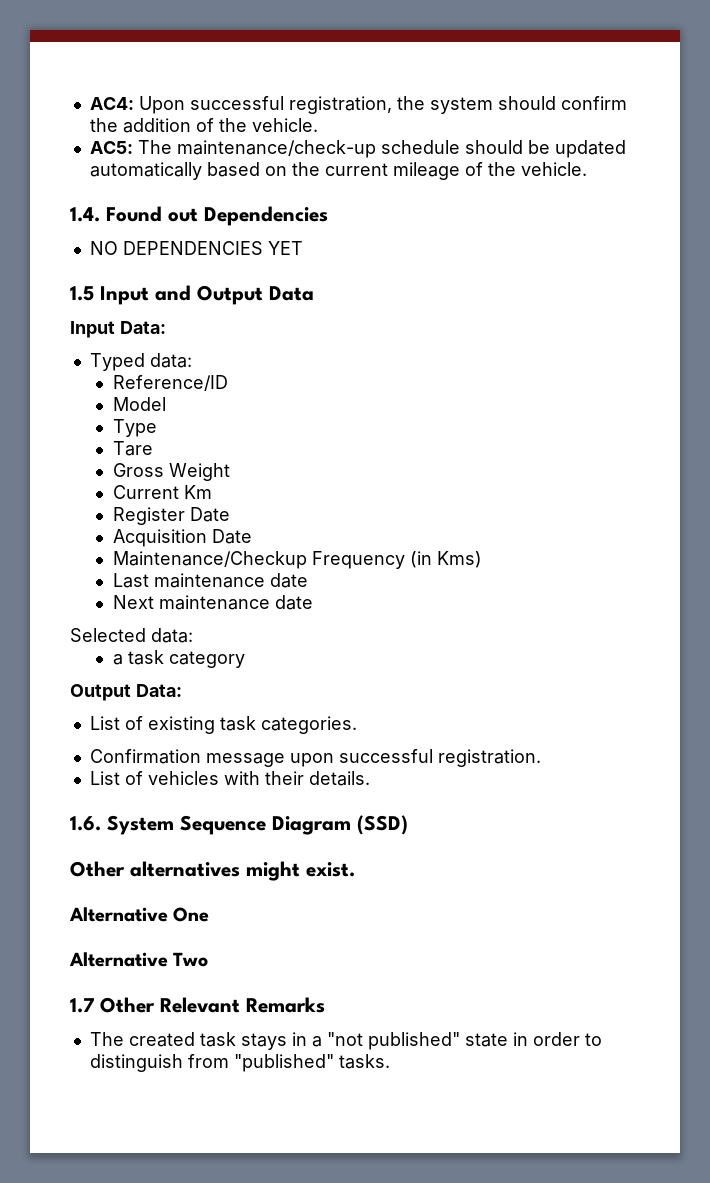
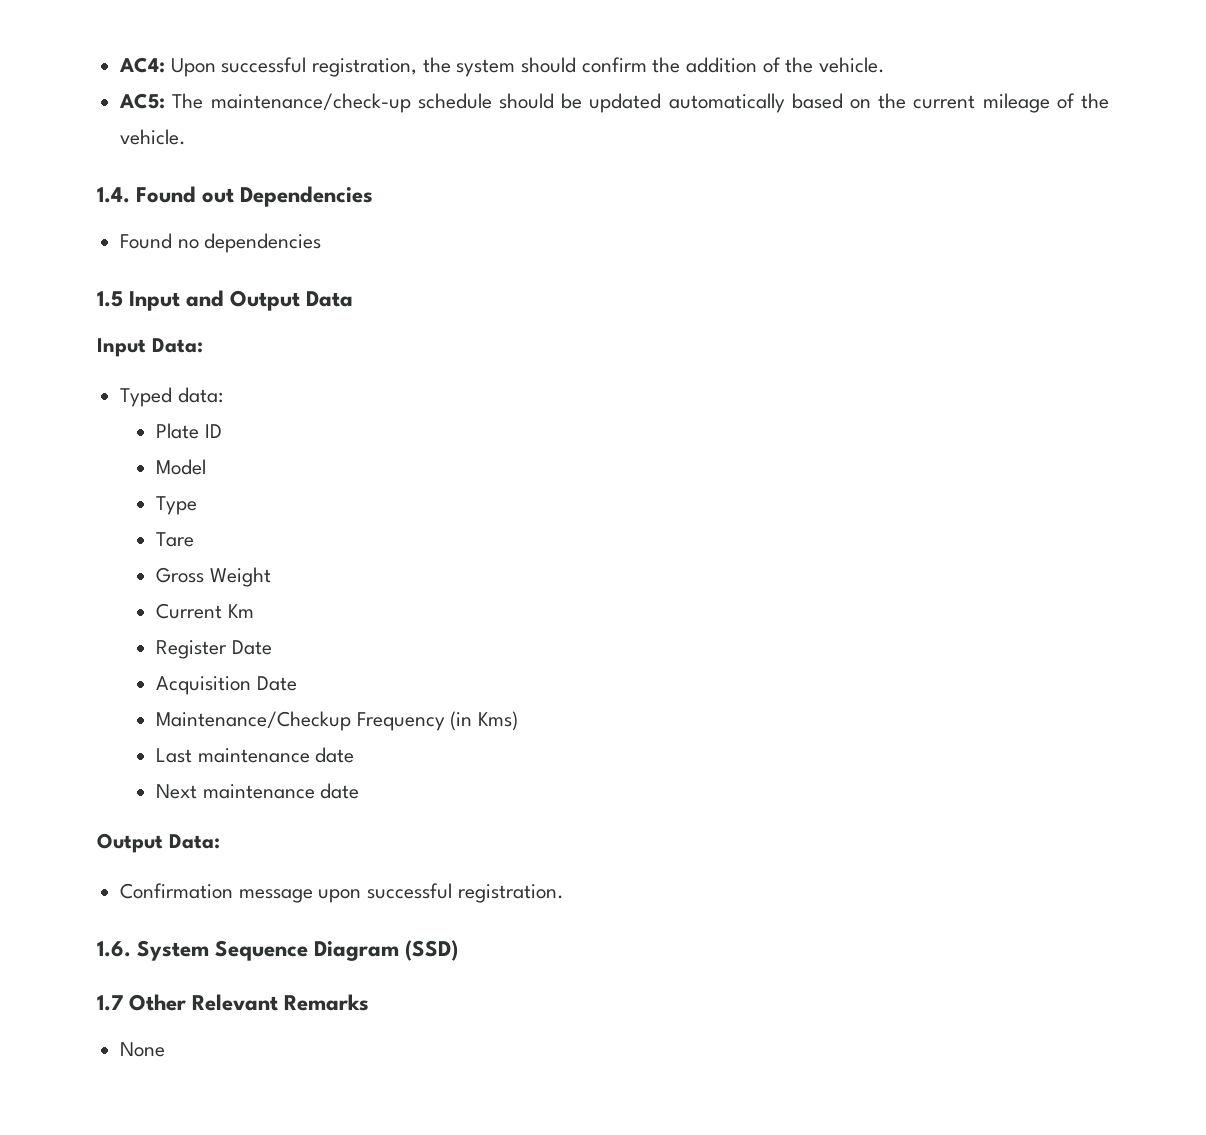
[89,241,303,255] NO DEPENDENCIES YET -> [120,233,322,253] Found no dependencies
[112,375,228,391] Reference/ID -> [155,423,222,439] Plate ID
[70,628,193,643] [112,650,245,668] [70,684,182,701] [89,716,357,734] Selected data: // a task category // Output Data: // List of existing task categories. -> [97,833,220,853] Output Data:
[89,771,370,786] // List of vehicles with their details. -> (564, 893) none
[70,861,355,881] [69,907,210,922] [69,952,209,967] [70,997,325,1013] [89,1032,602,1050] [89,1054,390,1072] Other alternatives might exist. // Alternative One // Alternative Two // 1.7 Other Relevant Remarks // The created task stays in a "not published" state in order to distinguish from "published" tasks. -> [97,994,370,1011] [120,1042,166,1057] 1.7 Other Relevant Remarks // None

